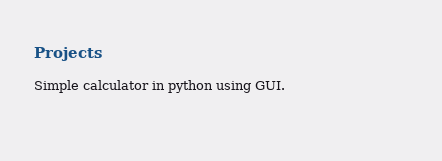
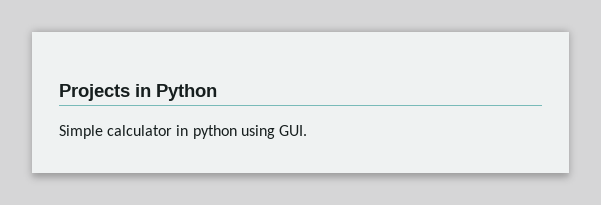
(102, 54) none -> [135,84,217,101] in Python

